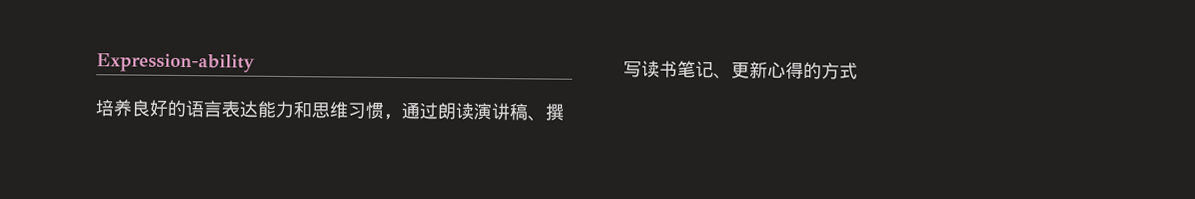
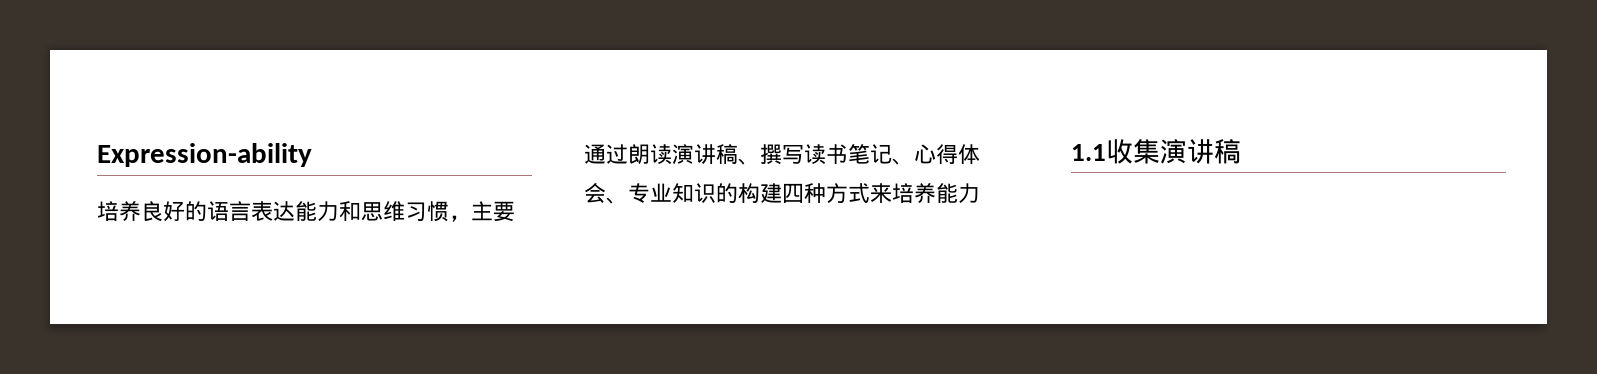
(402, 117) none -> [471,201,515,222] 主要
[731,61,858,80] 更新心得的方式 -> [914,144,980,165] [584,183,980,204] [1071,139,1241,164] 心得体会、专业知识的构建四种方式来培养能力 // 1.1收集演讲稿

